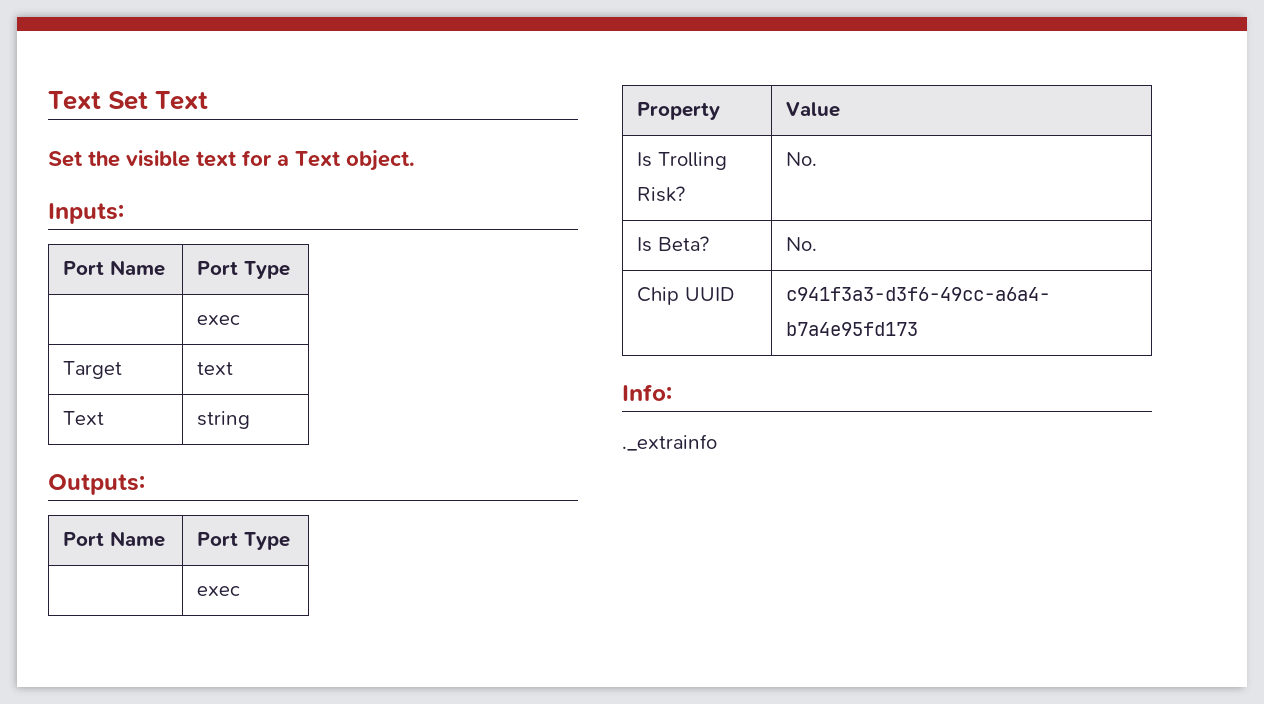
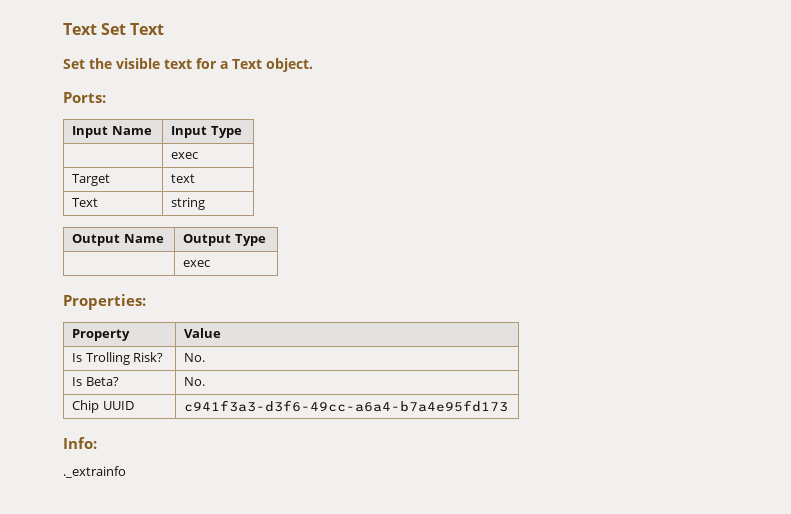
[48,203,124,224] [63,260,166,276] [197,261,239,275] Inputs: // Port Name | Port -> [63,92,106,103] [72,126,152,138] [171,126,208,138] Ports: // Input Name | Input
[48,474,145,495] [63,531,166,547] [197,532,291,550] [197,586,241,596] // Outputs: // Port Name | Port Type // | exec -> [72,234,164,246] [183,234,266,246] [183,260,211,267] [63,294,146,310] // Output Name | Output Type // | exec // Properties:

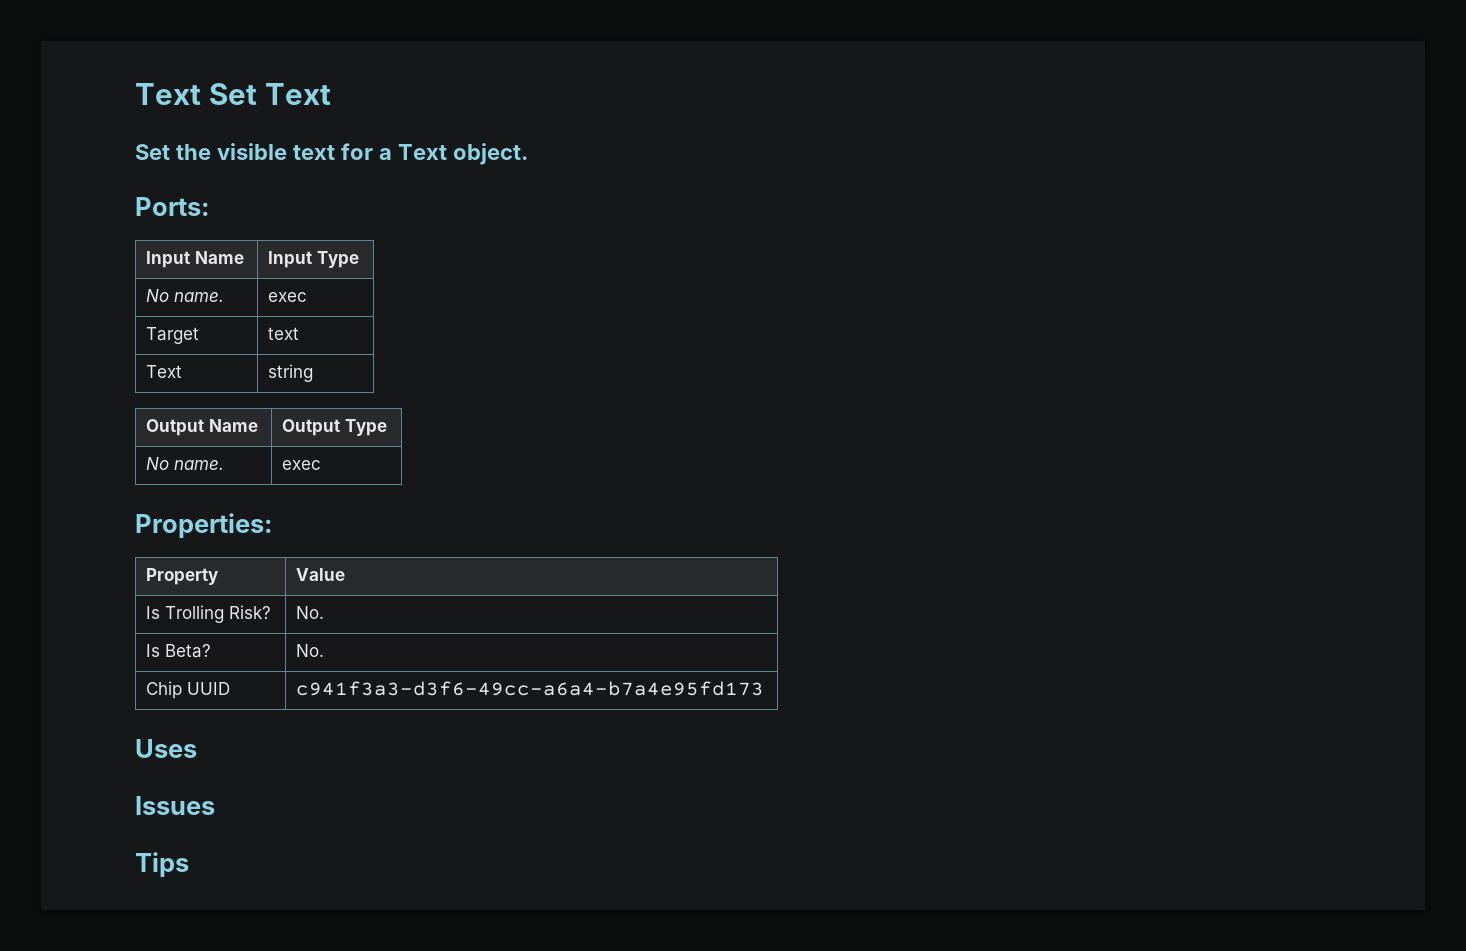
(242, 132) none -> [146,289,225,302] No name.
(266, 240) none -> [146,457,225,470] No name.
[63,437,97,449] [63,466,126,478] Info: // ._extrainfo -> [135,739,197,758] [135,796,215,815] [135,852,189,877] Uses // Issues // Tips

